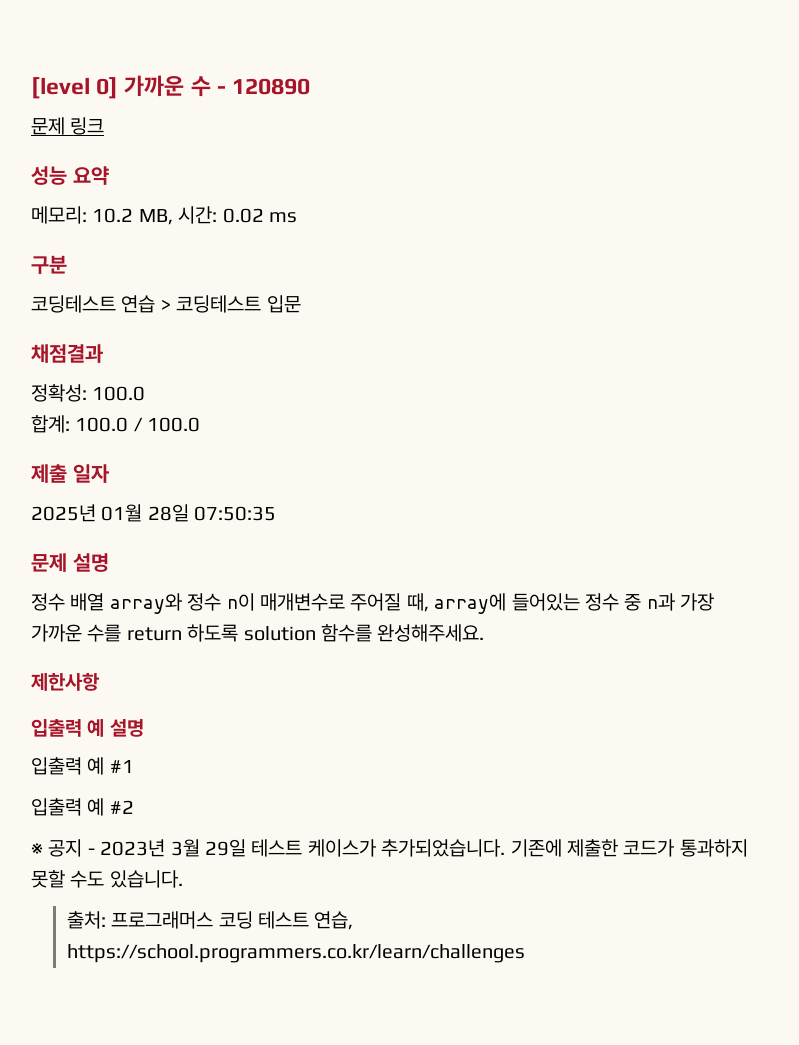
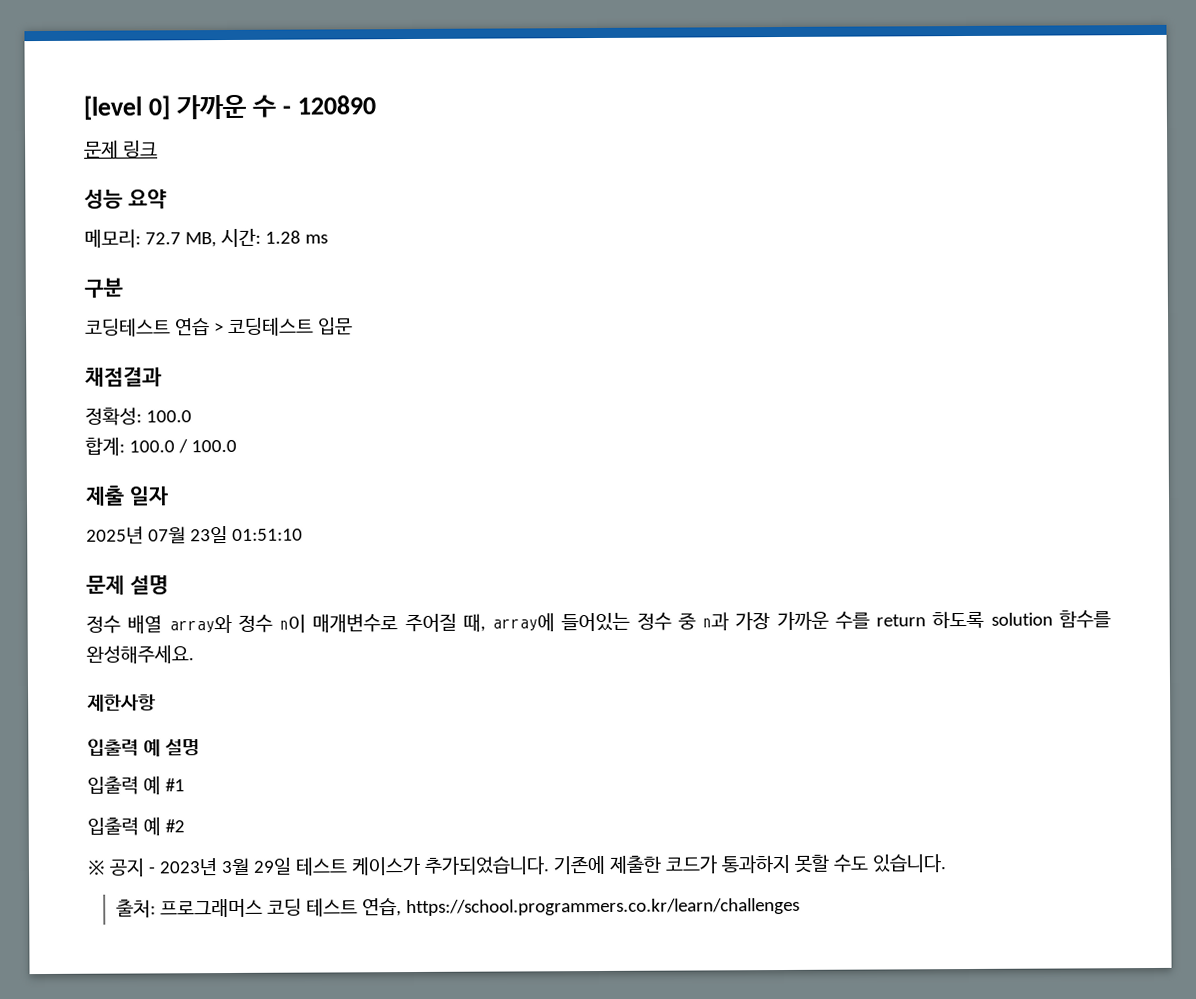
[92,208,134,223] 10.2 -> [144,232,181,245] 72.7
[222,208,264,223] 0.02 -> [264,230,301,244] 1.28
[101,504,277,522] 01월 28일 07:50:35 -> [147,526,303,544] 07월 23일 01:51:10

